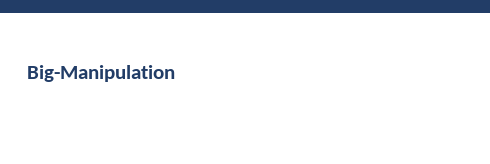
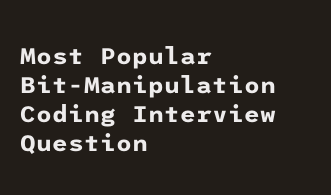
[27,65,175,82] Big-Manipulation -> [20,46,212,69] [20,75,276,98] [20,104,276,127] [20,133,148,155] Most Popular Bit-Manipulation Coding Interview Question

